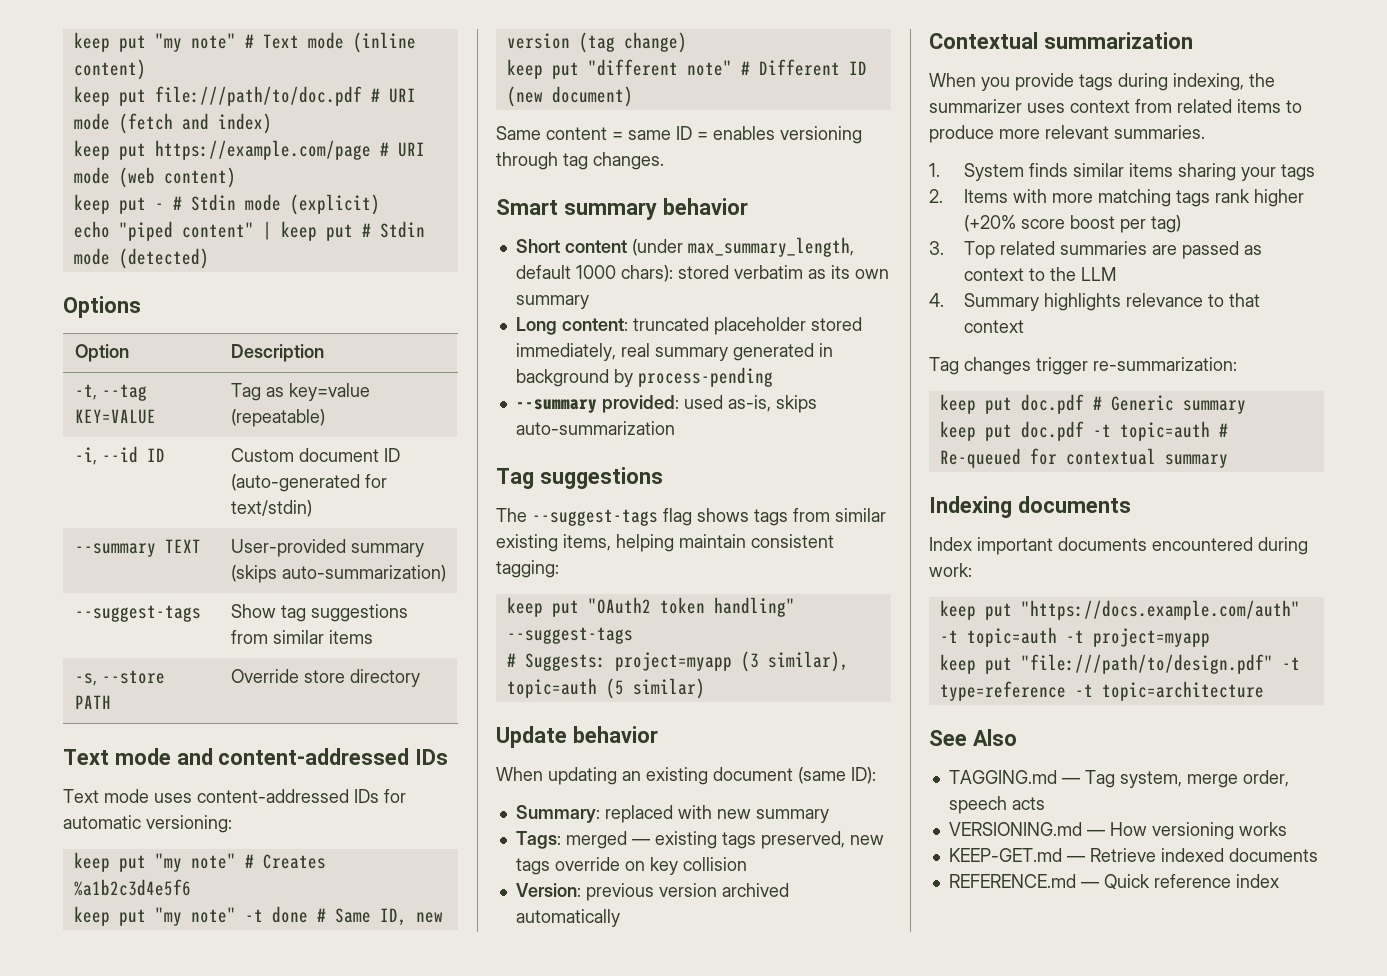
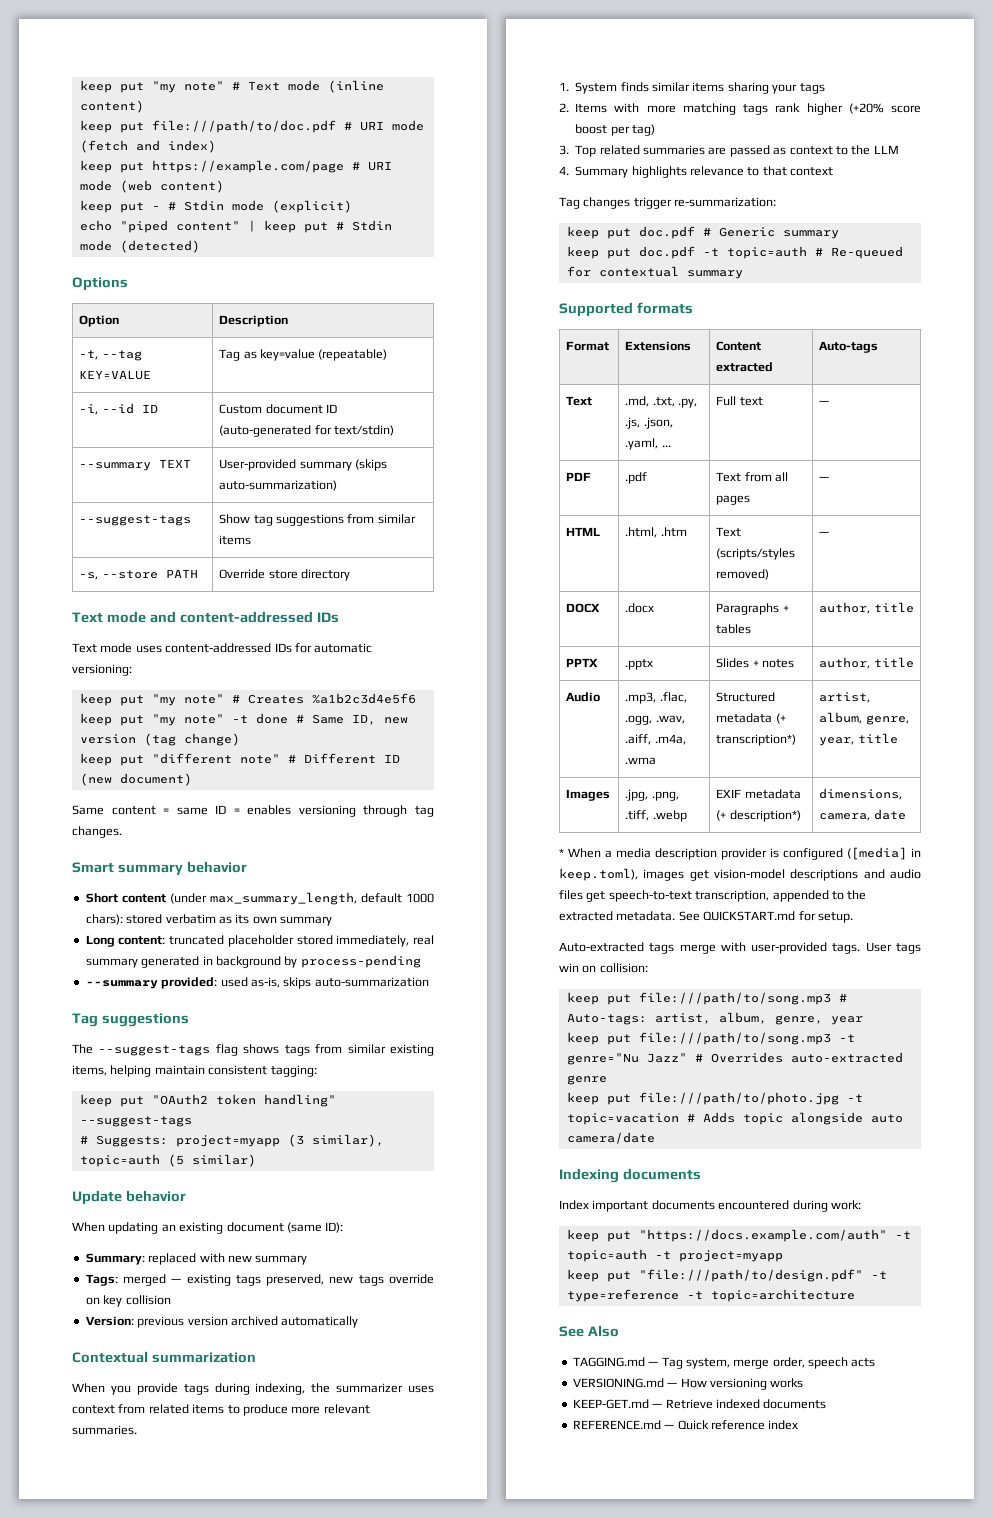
(1228, 461) none -> [559,302,693,317] [566,341,610,351] [625,341,692,351] [716,341,762,351] [716,362,774,372] [819,341,879,353] [566,396,593,406] [625,396,698,408] [625,417,673,429] [625,438,671,450] [716,396,763,406] [819,400,830,405] [566,472,592,481] [625,472,648,484] [716,472,789,482] [716,495,751,505] [819,476,830,481] [566,527,601,536] [625,527,687,538] [716,527,742,537] [716,548,796,560] [716,569,770,580] [819,531,830,536] [566,603,601,613] [625,603,655,613] [716,603,789,615] [716,624,752,634] [819,602,914,614] [566,658,599,667] [625,659,654,670] [716,658,795,668] [819,657,914,669] [566,692,601,702] [625,692,687,704] [625,715,685,725] [625,734,686,745] [625,757,657,765] [716,692,776,702] [716,713,786,724] [716,734,797,746] [819,692,871,703] [819,712,909,725] [819,733,898,746] [566,789,611,801] [625,789,679,801] [625,810,687,822] [716,789,801,799] [716,810,801,822] [819,788,903,800] [819,809,906,821] [559,847,921,860] [559,868,921,881] [559,890,867,902] [559,911,853,923] [559,942,921,954] [559,963,648,973] [566,992,847,1005] [566,1012,863,1025] [566,1032,855,1045] [566,1052,903,1065] [566,1075,607,1085] [566,1092,863,1105] [566,1112,903,1125] [566,1132,655,1144] // Supported formats // Format | Extensions | Content extracted | Auto-tags // Text | .md, .txt, .py, .js, .json, .yaml, ... | Full text | — // PDF | .pdf | Text from all pages | — // HTML | .html, .htm | Text (scripts/styles removed) | — // DOCX | .docx | Paragraphs + tables | author, title // PPTX | .pptx | Slides + notes | author, title // Audio | .mp3, .flac, .ogg, .wav, .aiff, .m4a, .wma | Structured metadata (+ transcription*) | artist, album, genre, year, title // Images | .jpg, .png, .tiff, .webp | EXIF metadata (+ description*) | dimensions, camera, date // * When a media description provider is configured ([media] in keep.toml), images get vision-model descriptions and audio files get speech-to-text transcription, appended to the extracted metadata. See QUICKSTART.md for setup. // Auto-extracted tags merge with user-provided tags. User tags win on collision: // keep put file:///path/to/song.mp3 # Auto-tags: artist, album, genre, year // keep put file:///path/to/song.mp3 -t genre="Nu Jazz" # Overrides auto-extracted genre // keep put file:///path/to/photo.jpg -t topic=vacation # Adds topic alongside auto camera/date

